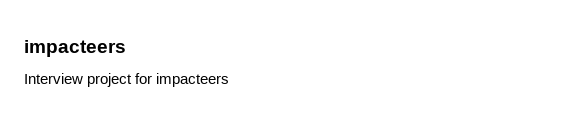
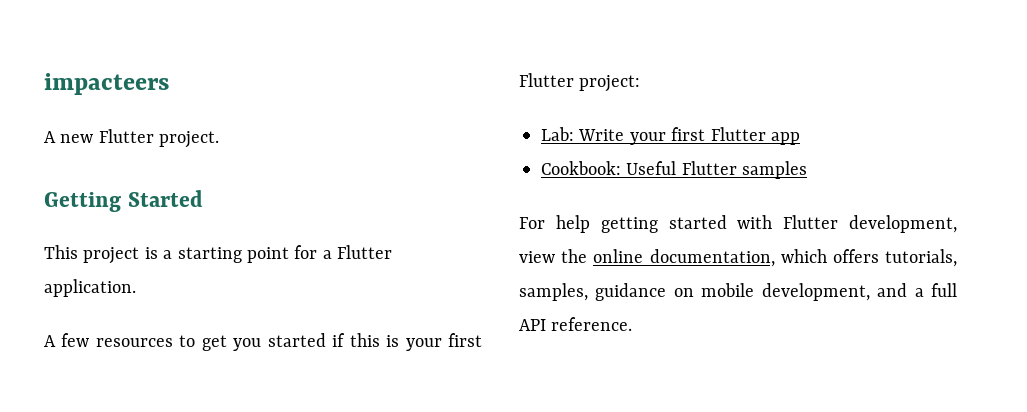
[24,73,230,87] Interview project for impacteers -> [44,129,220,148] [44,190,203,212] [44,245,393,264] [44,279,136,297] [44,333,482,351] [519,73,641,92] [541,127,800,145] [541,161,808,179] [519,215,957,233] [519,249,957,267] [519,283,957,301] [519,317,633,331] A new Flutter project. // Getting Started // This project is a starting point for a Flutter application. // A few resources to get you started if this is your first Flutter project: // Lab: Write your first Flutter app // Cookbook: Useful Flutter samples // For help getting started with Flutter development, view the online documentation, which offers tutorials, samples, guidance on mobile development, and a full API reference.

